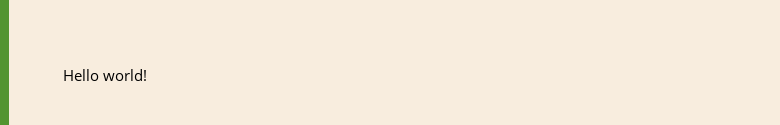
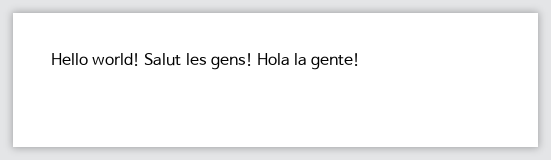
(148, 75) none -> [144,53,361,70] Salut les gens! Hola la gente!

